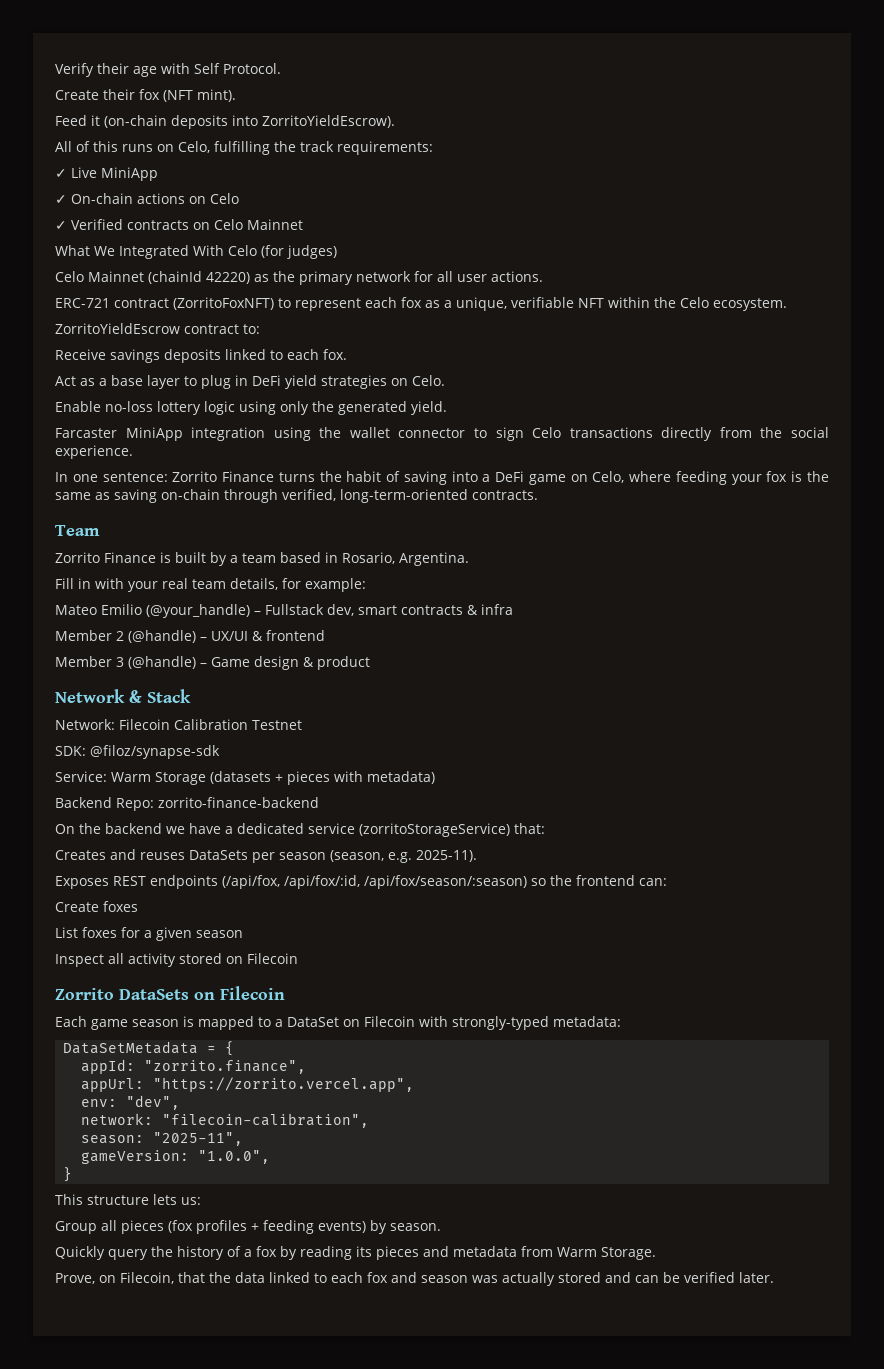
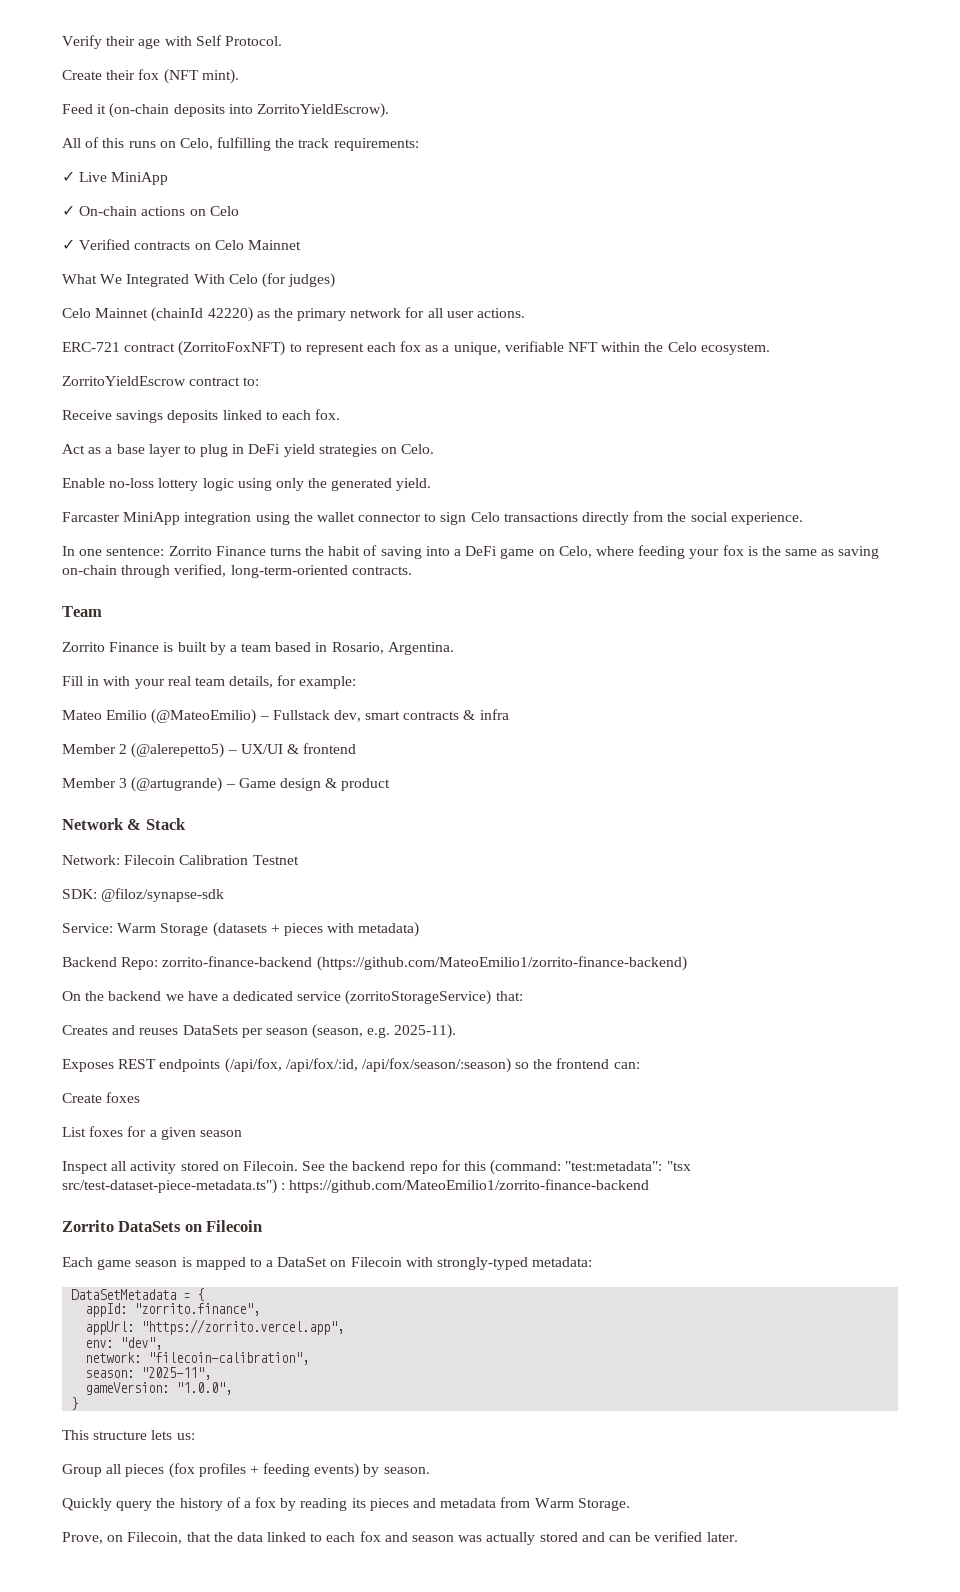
[146,604,250,618] (@your_handle) -> [151,709,257,724] (@MateoEmilio)
[128,630,196,643] (@handle) -> [131,743,225,758] (@alerepetto5)
[128,656,196,669] (@handle) -> [131,777,223,792] (@artugrande)
(319, 802) none -> [316,956,687,971] (https://github.com/MateoEmilio1/zorrito-finance-backend)
[247,953,298,964] Filecoin -> [242,1160,691,1175] [62,1179,650,1194] Filecoin. See the backend repo for this (command: "test:metadata": "tsx src/test-dataset-piece-metadata.ts") : https://github.com/MateoEmilio1/zorrito-finance-backend

